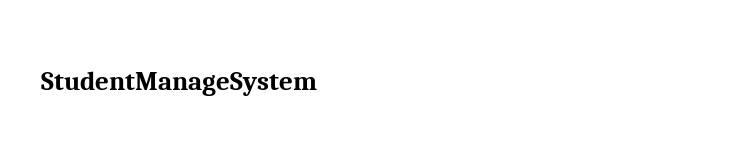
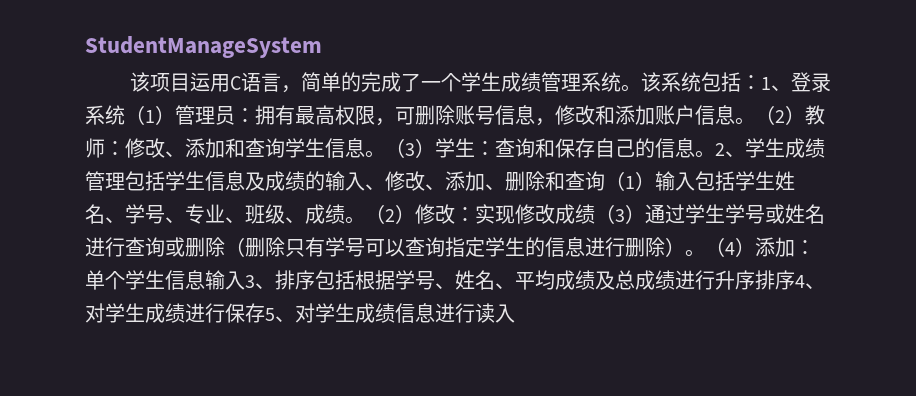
(317, 83) none -> [129,72,831,93] [85,105,825,126] [85,138,825,158] [85,171,795,191] [85,204,825,224] [85,237,815,257] [85,270,825,290] [85,303,515,323] // 该项目运用C语言，简单的完成了一个学生成绩管理系统。该系统包括：1、登录系统（1）管理员：拥有最高权限，可删除账号信息，修改和添加账户信息。（2）教师：修改、添加和查询学生信息。（3）学生：查询和保存自己的信息。2、学生成绩管理包括学生信息及成绩的输入、修改、添加、删除和查询（1）输入包括学生姓名、学号、专业、班级、成绩。（2）修改：实现修改成绩（3）通过学生学号或姓名进行查询或删除（删除只有学号可以查询指定学生的信息进行删除）。（4）添加：单个学生信息输入3、排序包括根据学号、姓名、平均成绩及总成绩进行升序排序4、对学生成绩进行保存5、对学生成绩信息进行读入

